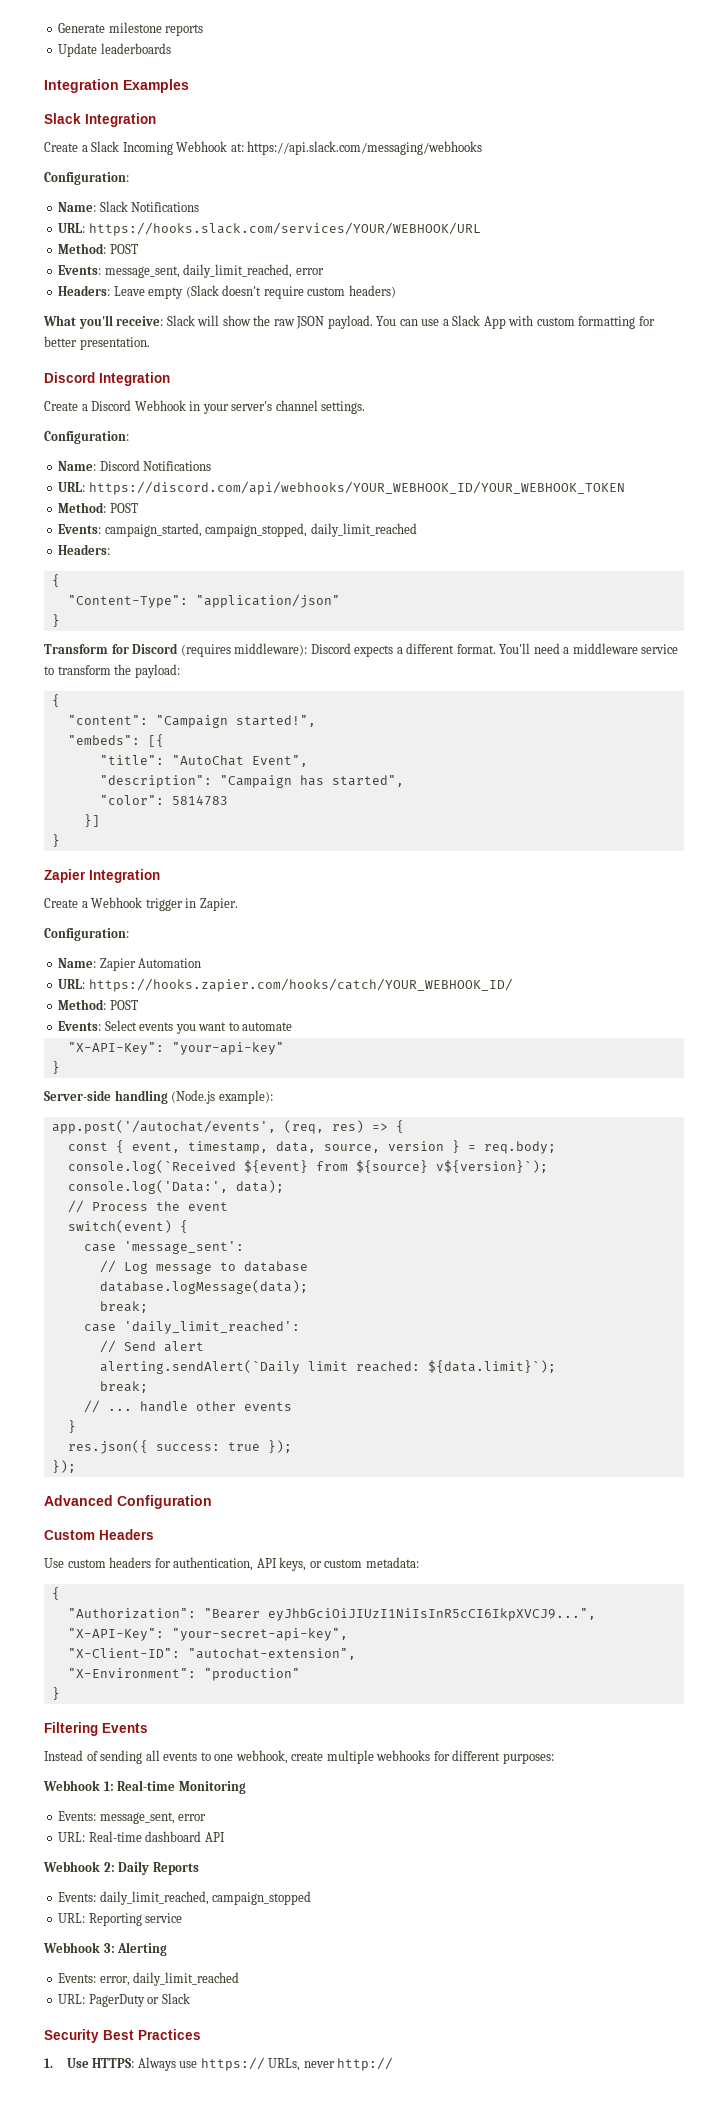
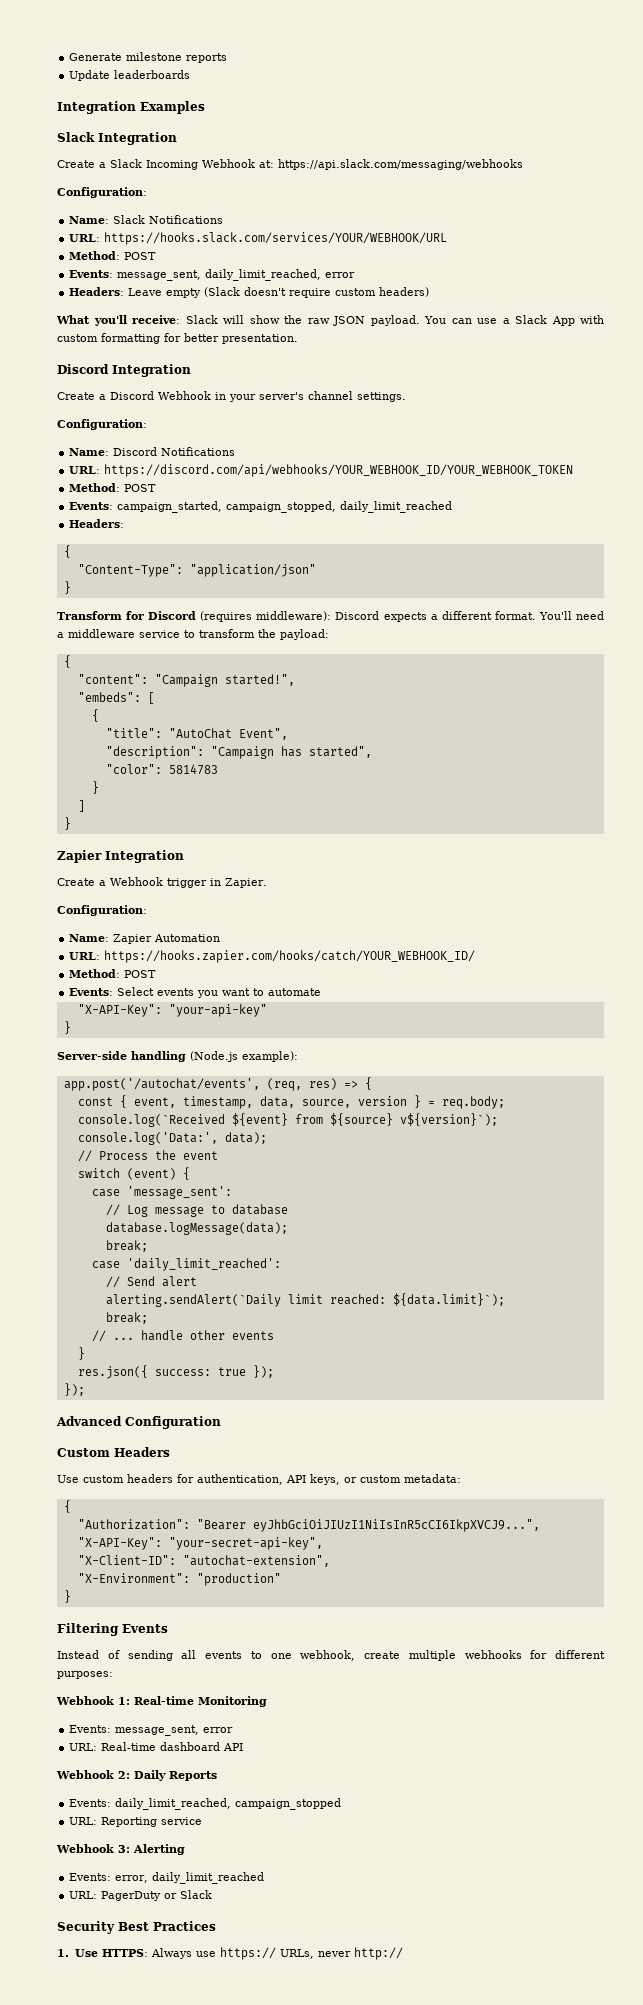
[147,734,164,747] [{ -> [147,692,155,704] [91,709,99,722] [ // {
[83,814,100,827] }] -> [91,781,99,794] [77,800,85,812] } // ]
[67,1220,172,1233] switch(event) -> [77,1168,176,1180] switch (event)

